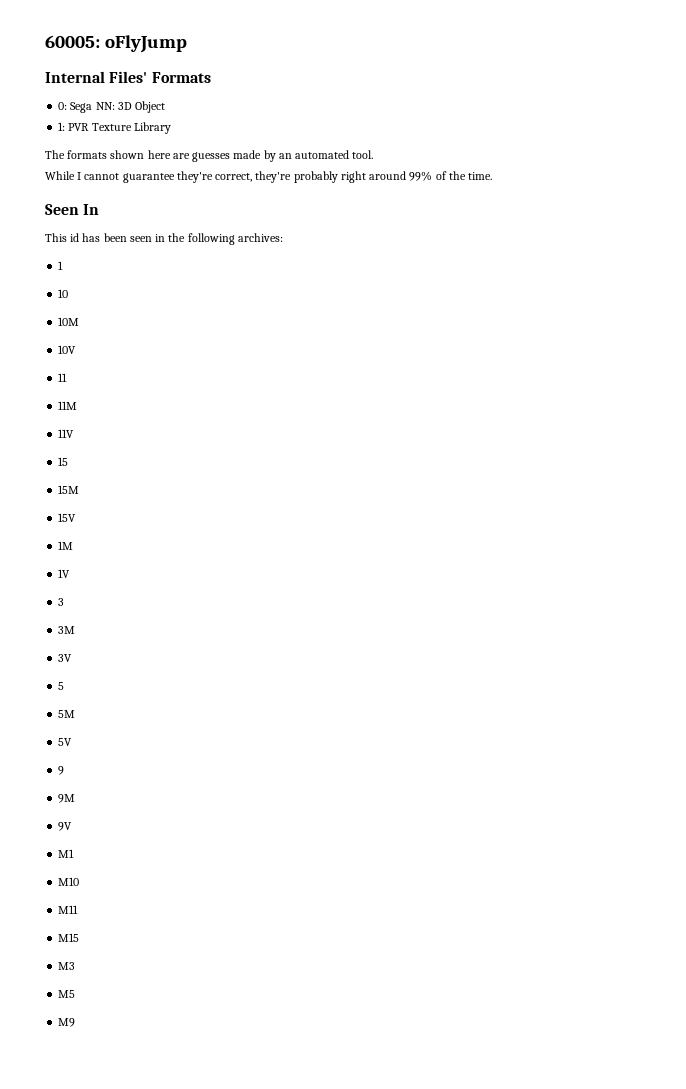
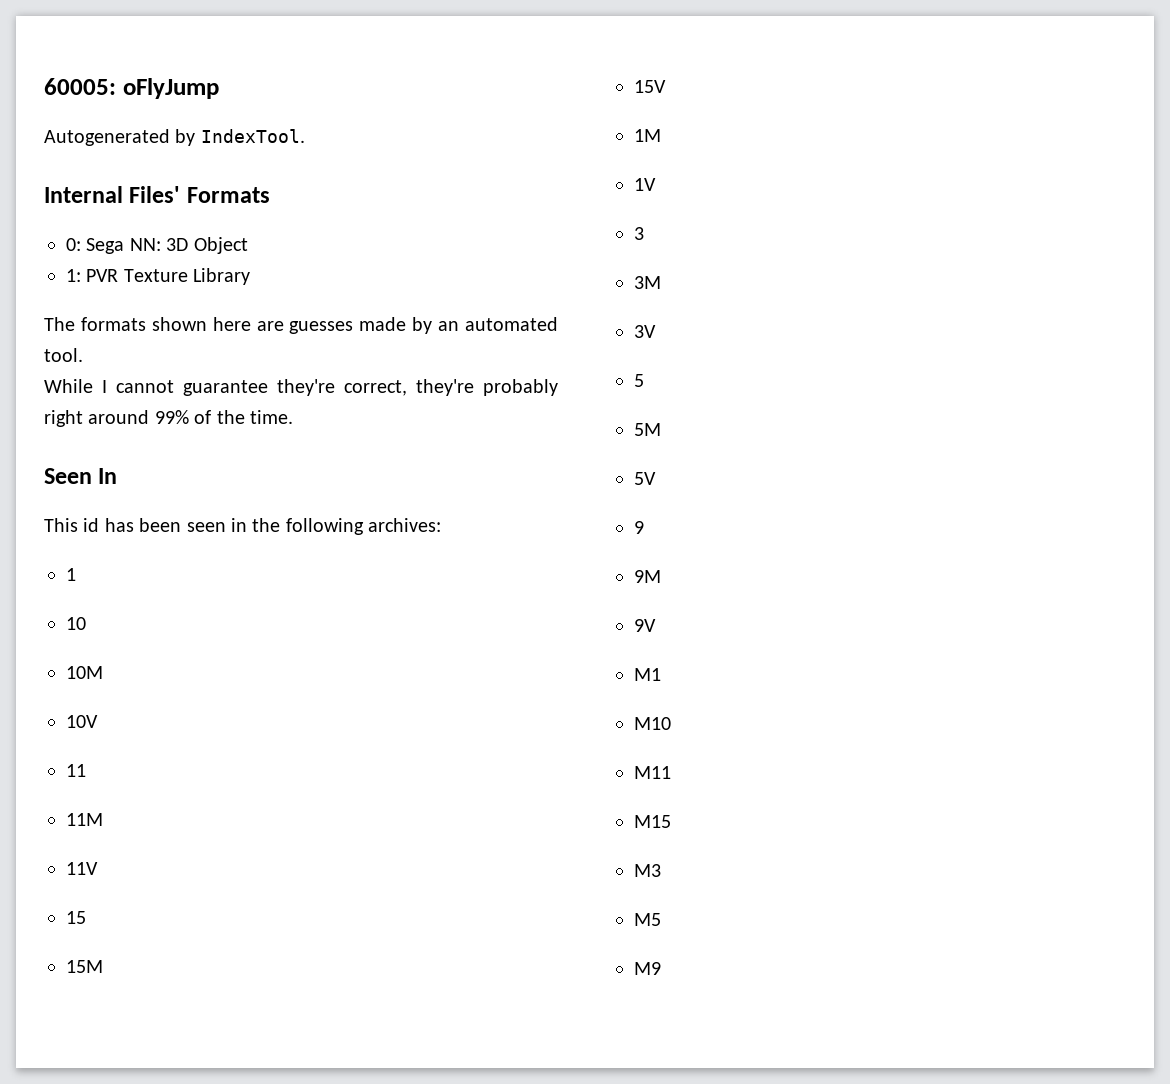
(187, 44) none -> [44,129,305,146] // Autogenerated by IndexTool.

